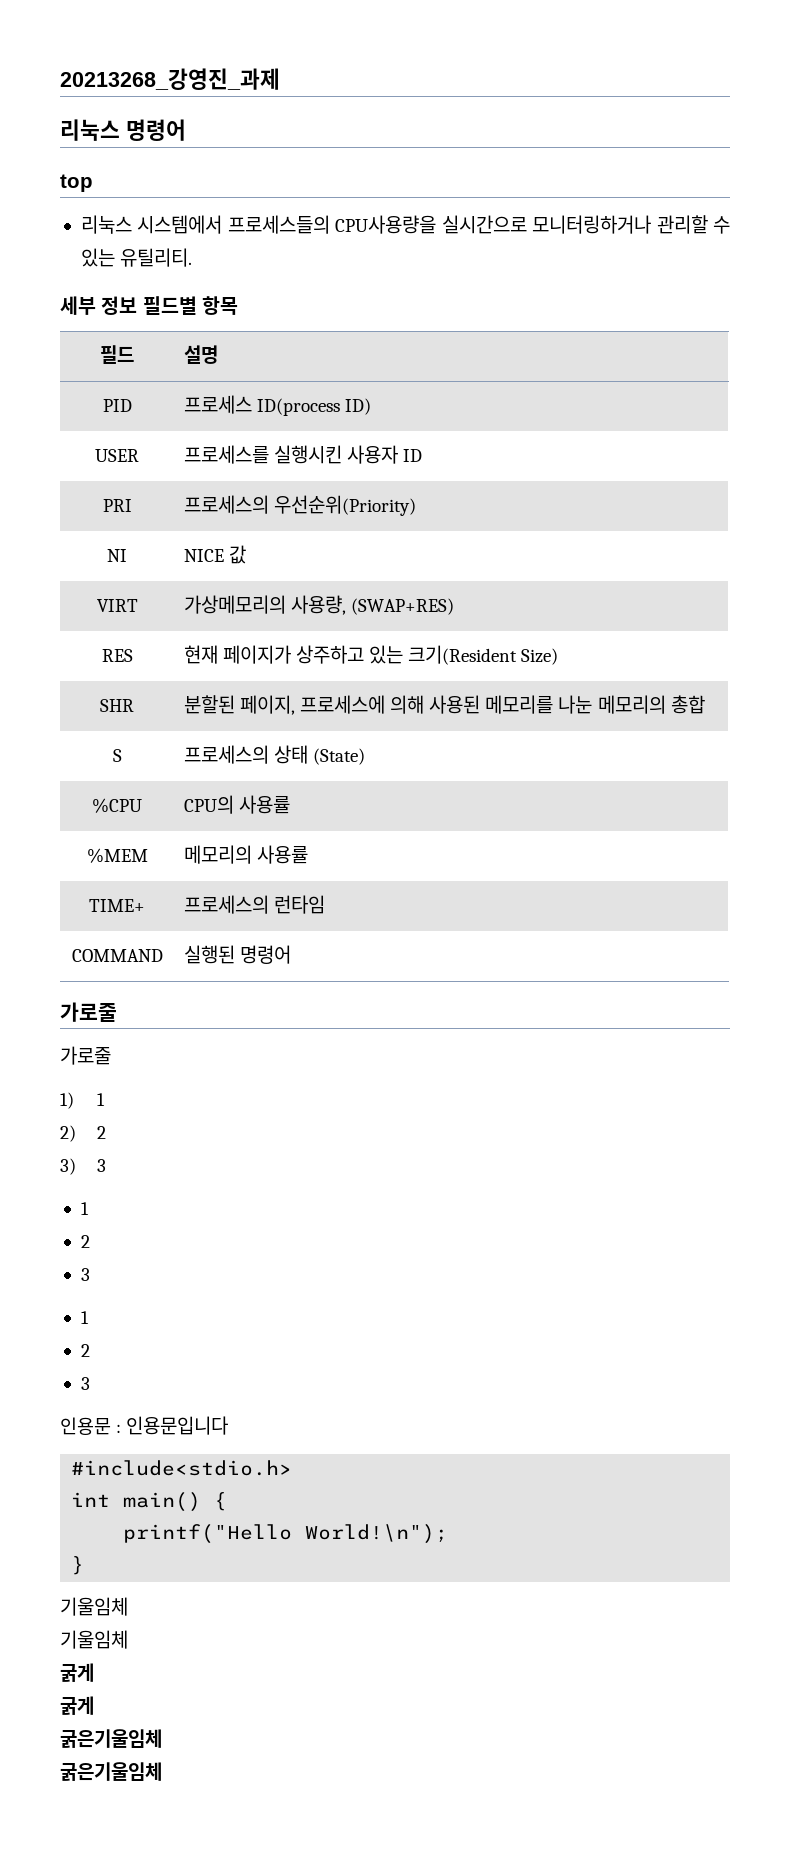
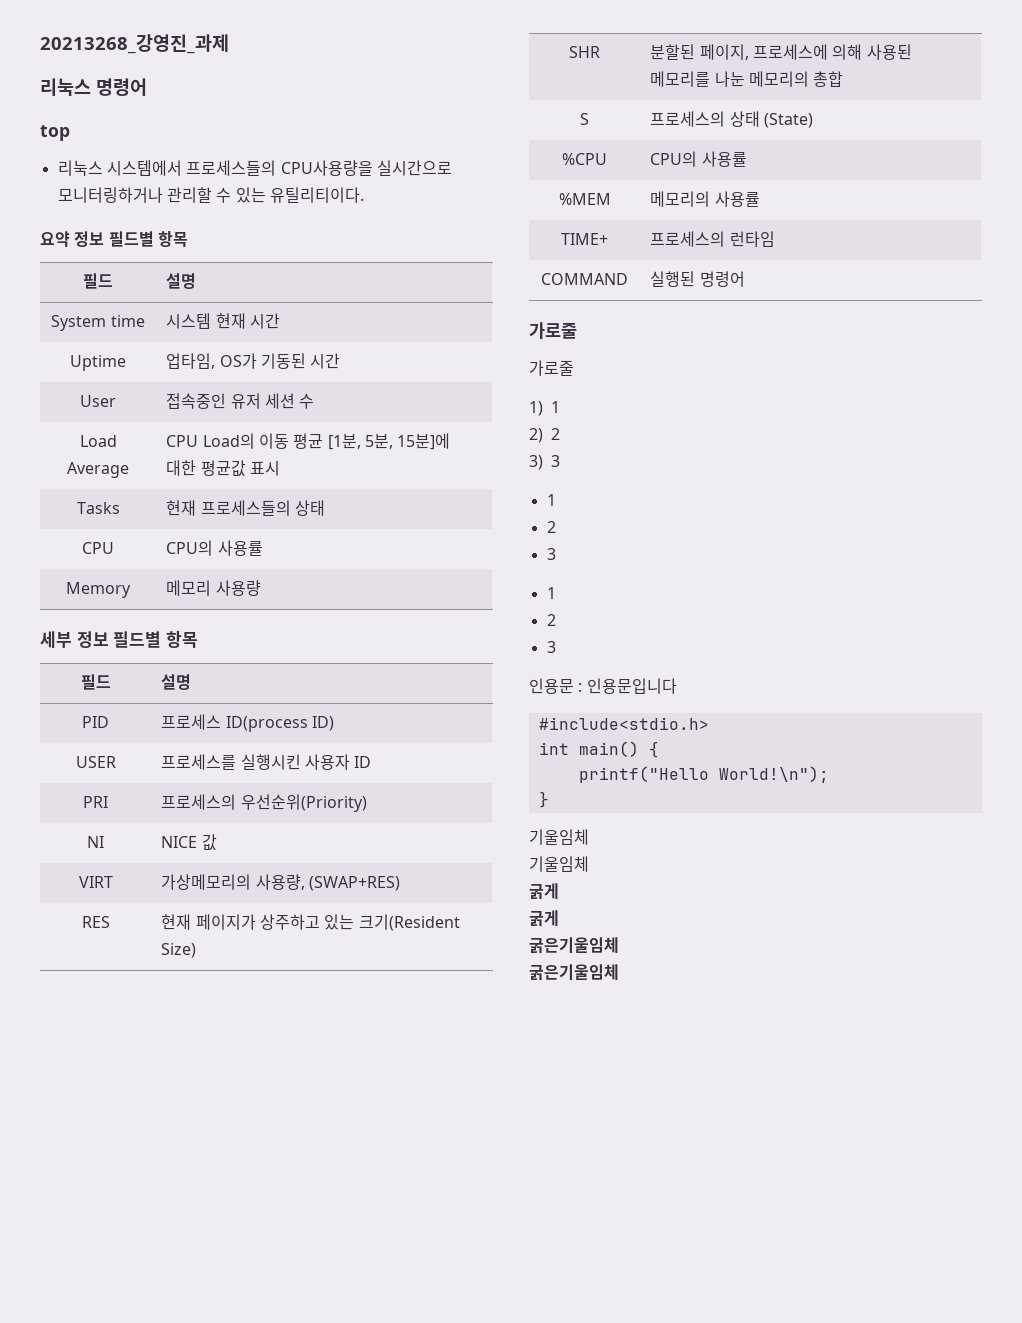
[120,248,193,267] 유틸리티. -> [269,187,364,203] [40,231,188,247] [83,273,113,289] [166,273,197,289] [51,315,145,331] [166,313,280,329] [70,355,126,371] [166,353,341,369] [80,395,116,407] [166,393,315,409] [79,435,117,447] [67,462,129,478] [166,433,451,450] [166,460,280,477] [76,502,120,514] [166,500,325,516] [82,542,114,554] [166,540,263,556] [66,582,131,598] [166,580,261,596] 유틸리티이다. // 요약 정보 필드별 항목 // 필드 | 설명 // System time | 시스템 현재 시간 // Uptime | 업타임, OS가 기동된 시간 // User | 접속중인 유저 세션 수 // Load Average | CPU Load의 이동 평균 [1분, 5분, 15분]에 대한 평균값 표시 // Tasks | 현재 프로세스들의 상태 // CPU | CPU의 사용률 // Memory | 메모리 사용량

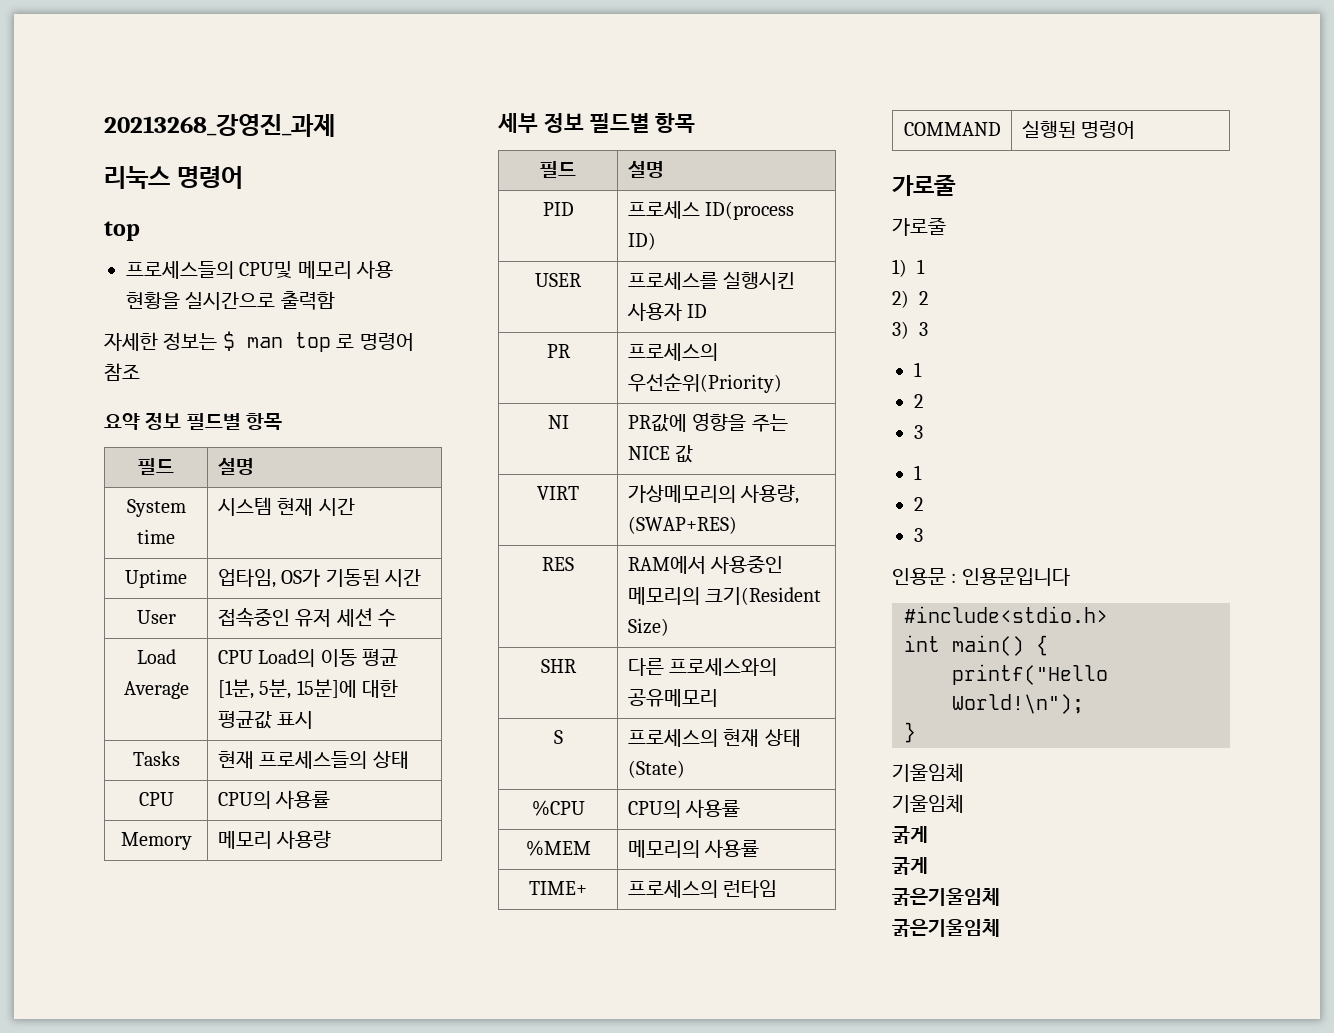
[57,160,452,176] [57,187,364,203] 리눅스 시스템에서 프로세스들의 CPU사용량을 실시간으로 모니터링하거나 관리할 수 있는 유틸리티이다. -> [126,260,394,279] [126,291,335,310] [104,331,414,352] [104,363,140,381] 프로세스들의 CPU및 메모리 사용 현황을 실시간으로 출력함 // 자세한 정보는 $ man top 로 명령어 참조
[83,796,108,808] PRI -> [546,344,571,358] PR
(104, 842) none -> [627,412,788,432] PR값에 영향을 주는
[161,914,355,930] 현재 페이지가 상주하고 있는 -> [627,555,784,574] [627,587,700,605] RAM에서 사용중인 메모리의
[650,44,912,60] [650,71,844,87] 분할된 페이지, 프로세스에 의해 사용된 메모리를 나눈 메모리의 총합 -> [627,658,778,676] [627,689,718,707] 다른 프로세스와의 공유메모리
(726, 119) none -> [723,729,760,747] 현재

